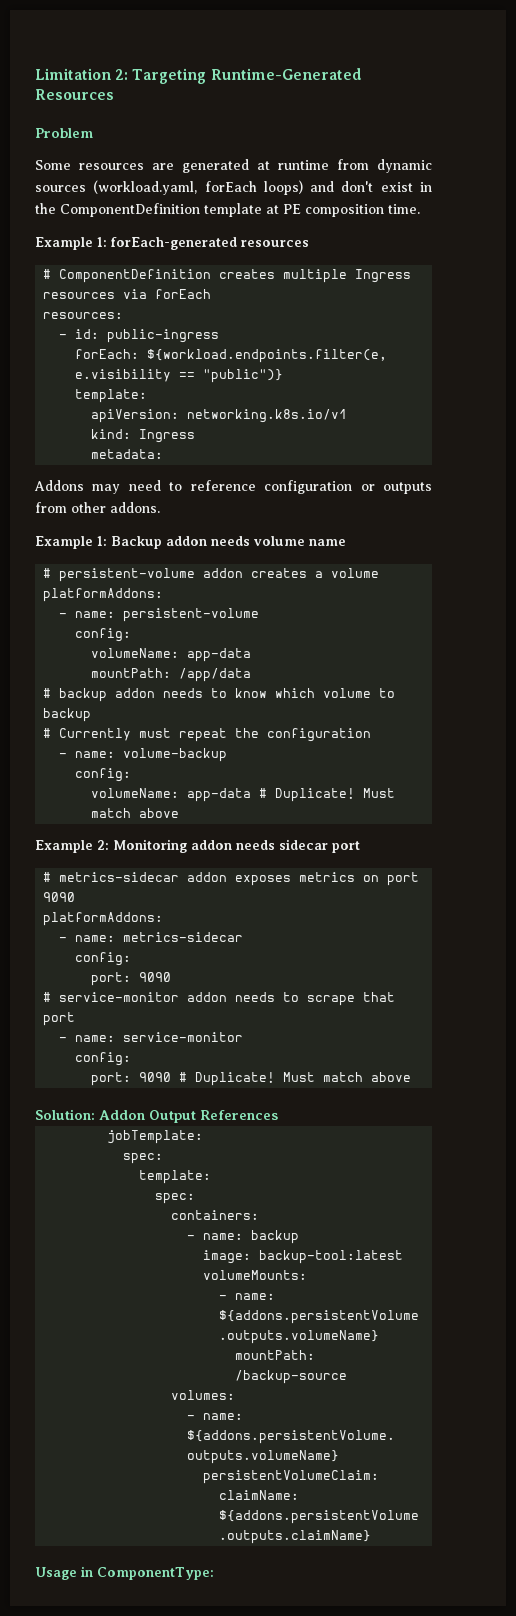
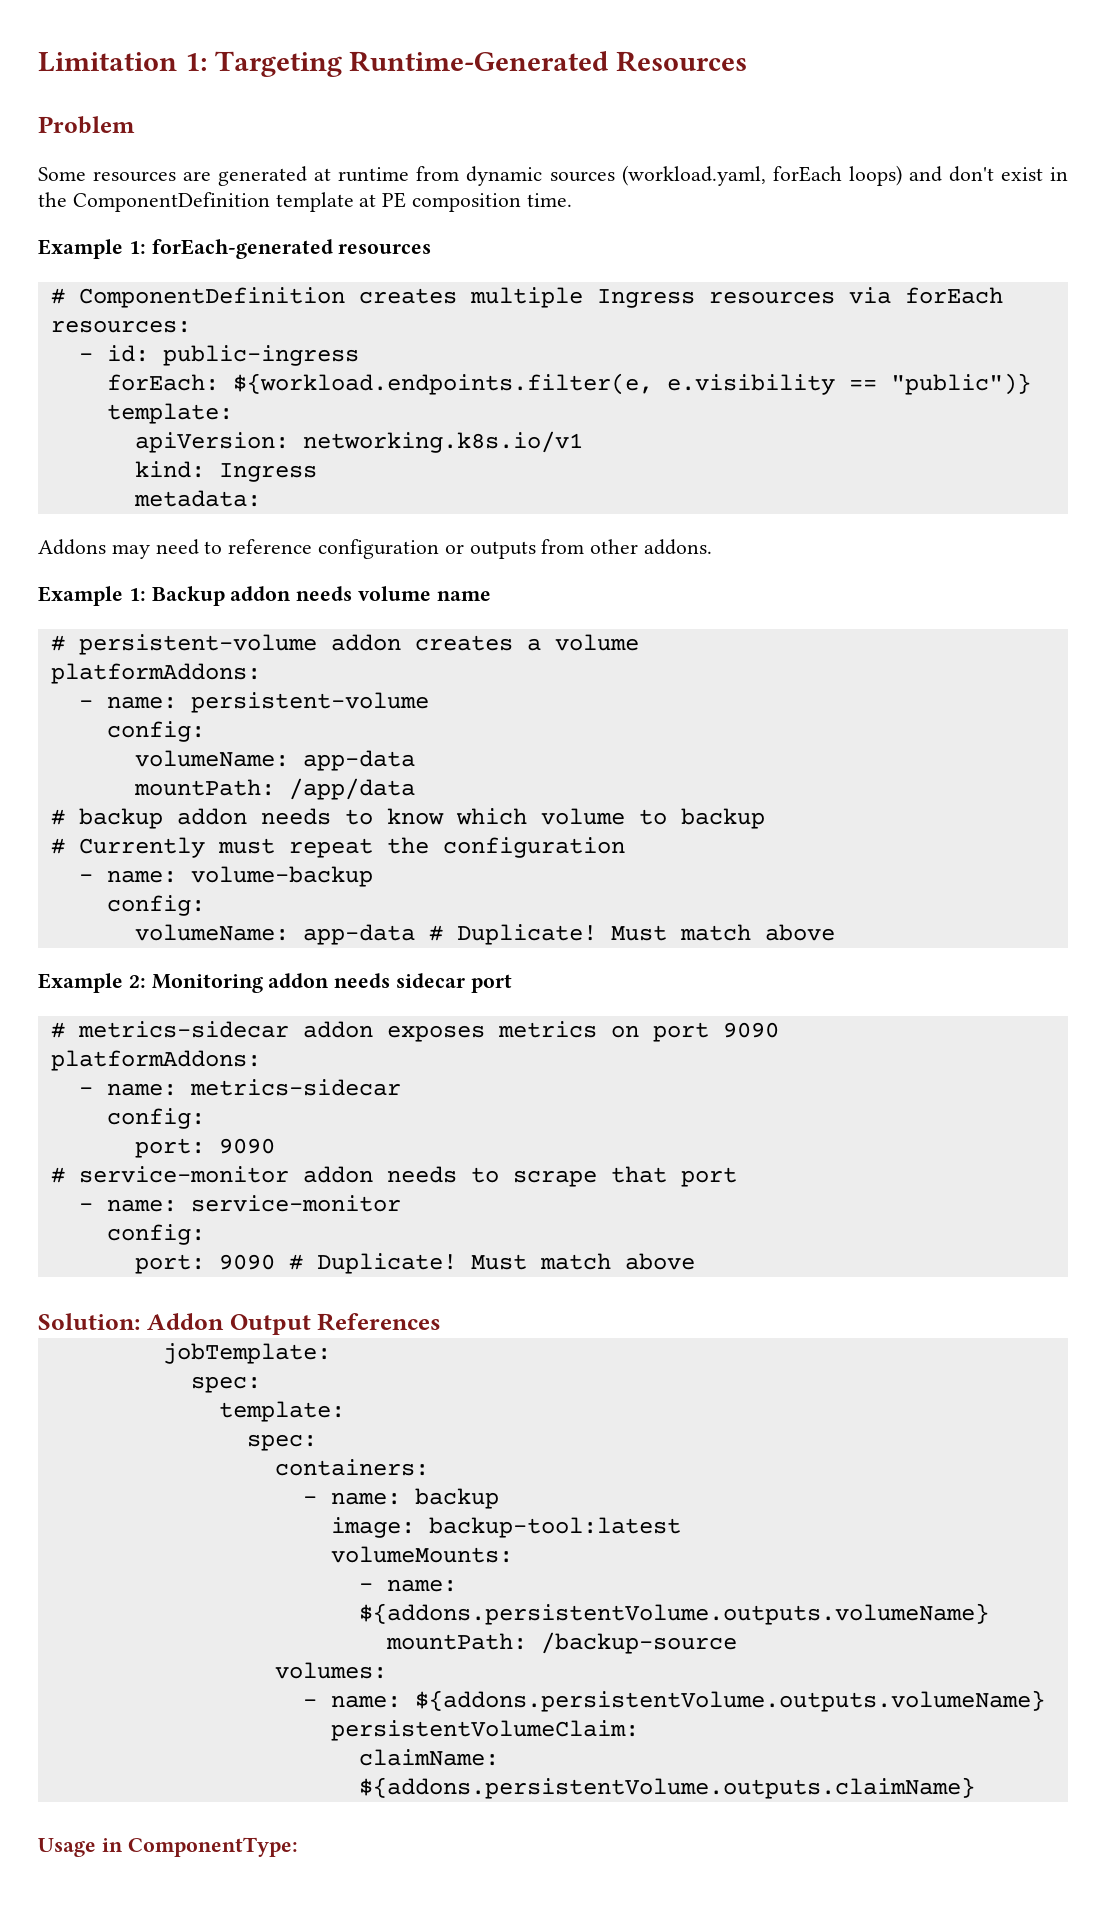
[115,69,129,80] 2: -> [184,53,207,71] 1:

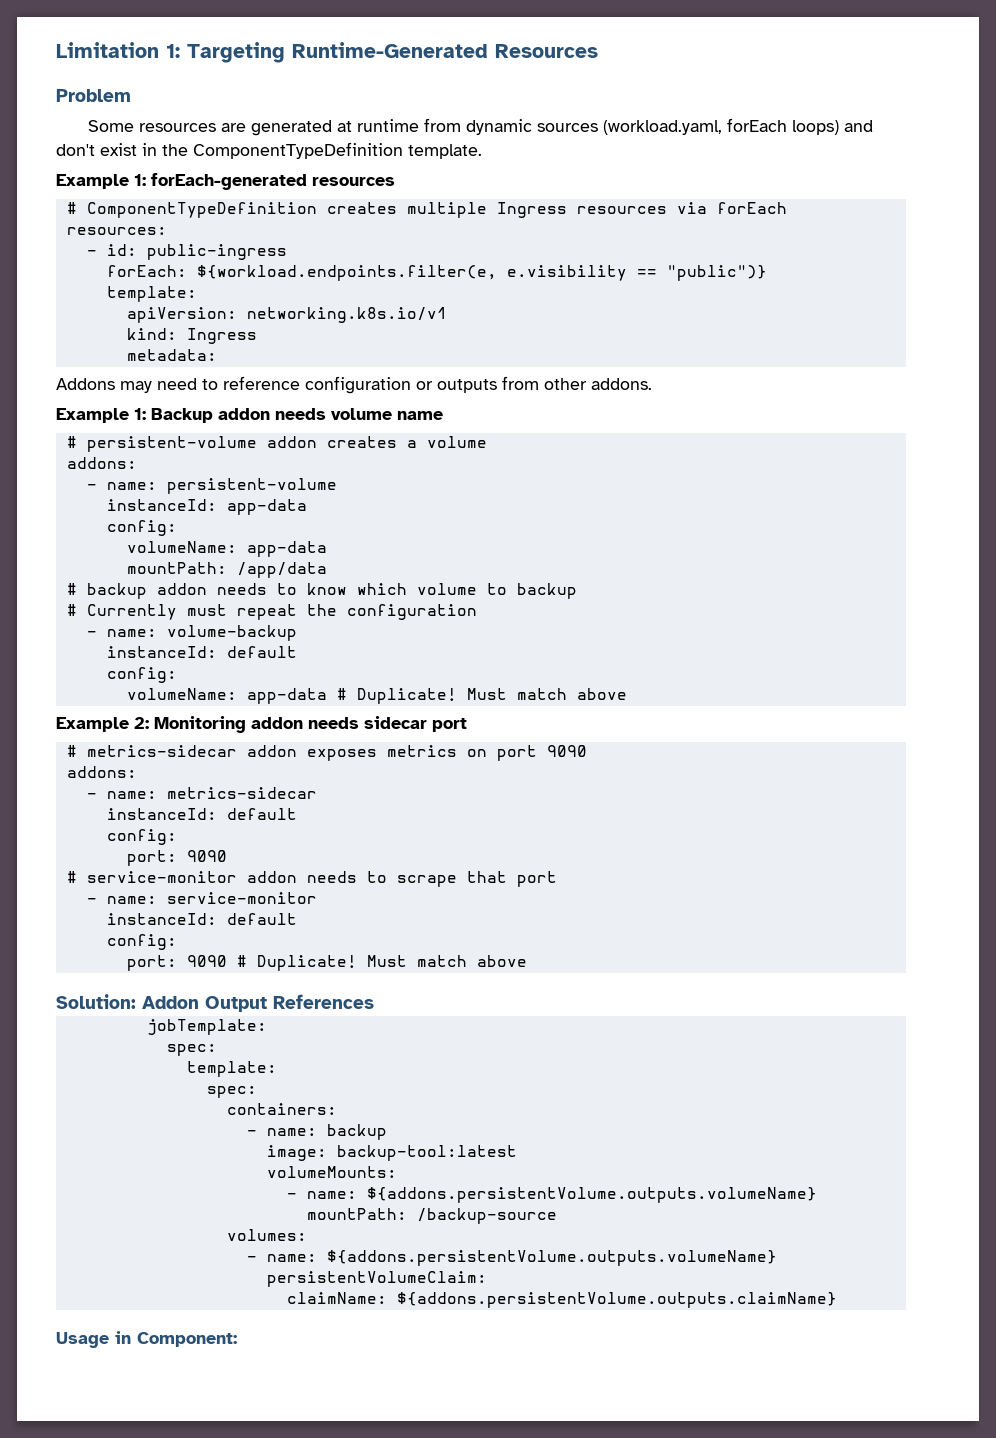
[72,192,572,212] ComponentDefinition template at PE composition time. -> [193,142,482,159] ComponentTypeDefinition template.
[78,287,345,308] ComponentDefinition -> [86,202,317,218] ComponentTypeDefinition
[50,663,261,684] platformAddons: -> [66,457,137,469] addons:
(429, 702) none -> [106,499,307,515] // instanceId: app-data
(373, 876) none -> [106,646,297,658] // instanceId: default
[50,1050,261,1071] platformAddons: -> [66,766,137,778] addons:
(401, 1087) none -> [106,808,297,820] // instanceId: default
(401, 1203) none -> [106,913,297,925] // instanceId: default
[127,1837,298,1857] ComponentType: -> [137,1332,237,1347] Component:

